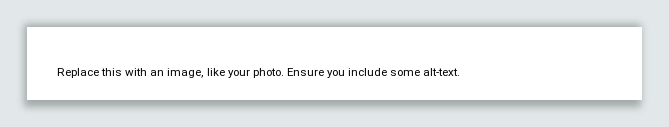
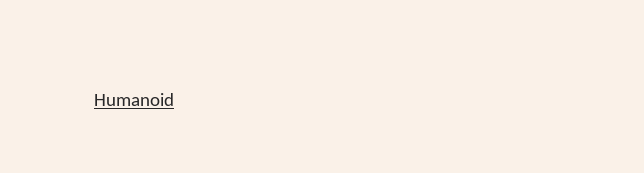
[57,68,461,78] Replace this with an image, like your photo. Ensure you include some alt-text. -> [94,93,174,106] Humanoid

